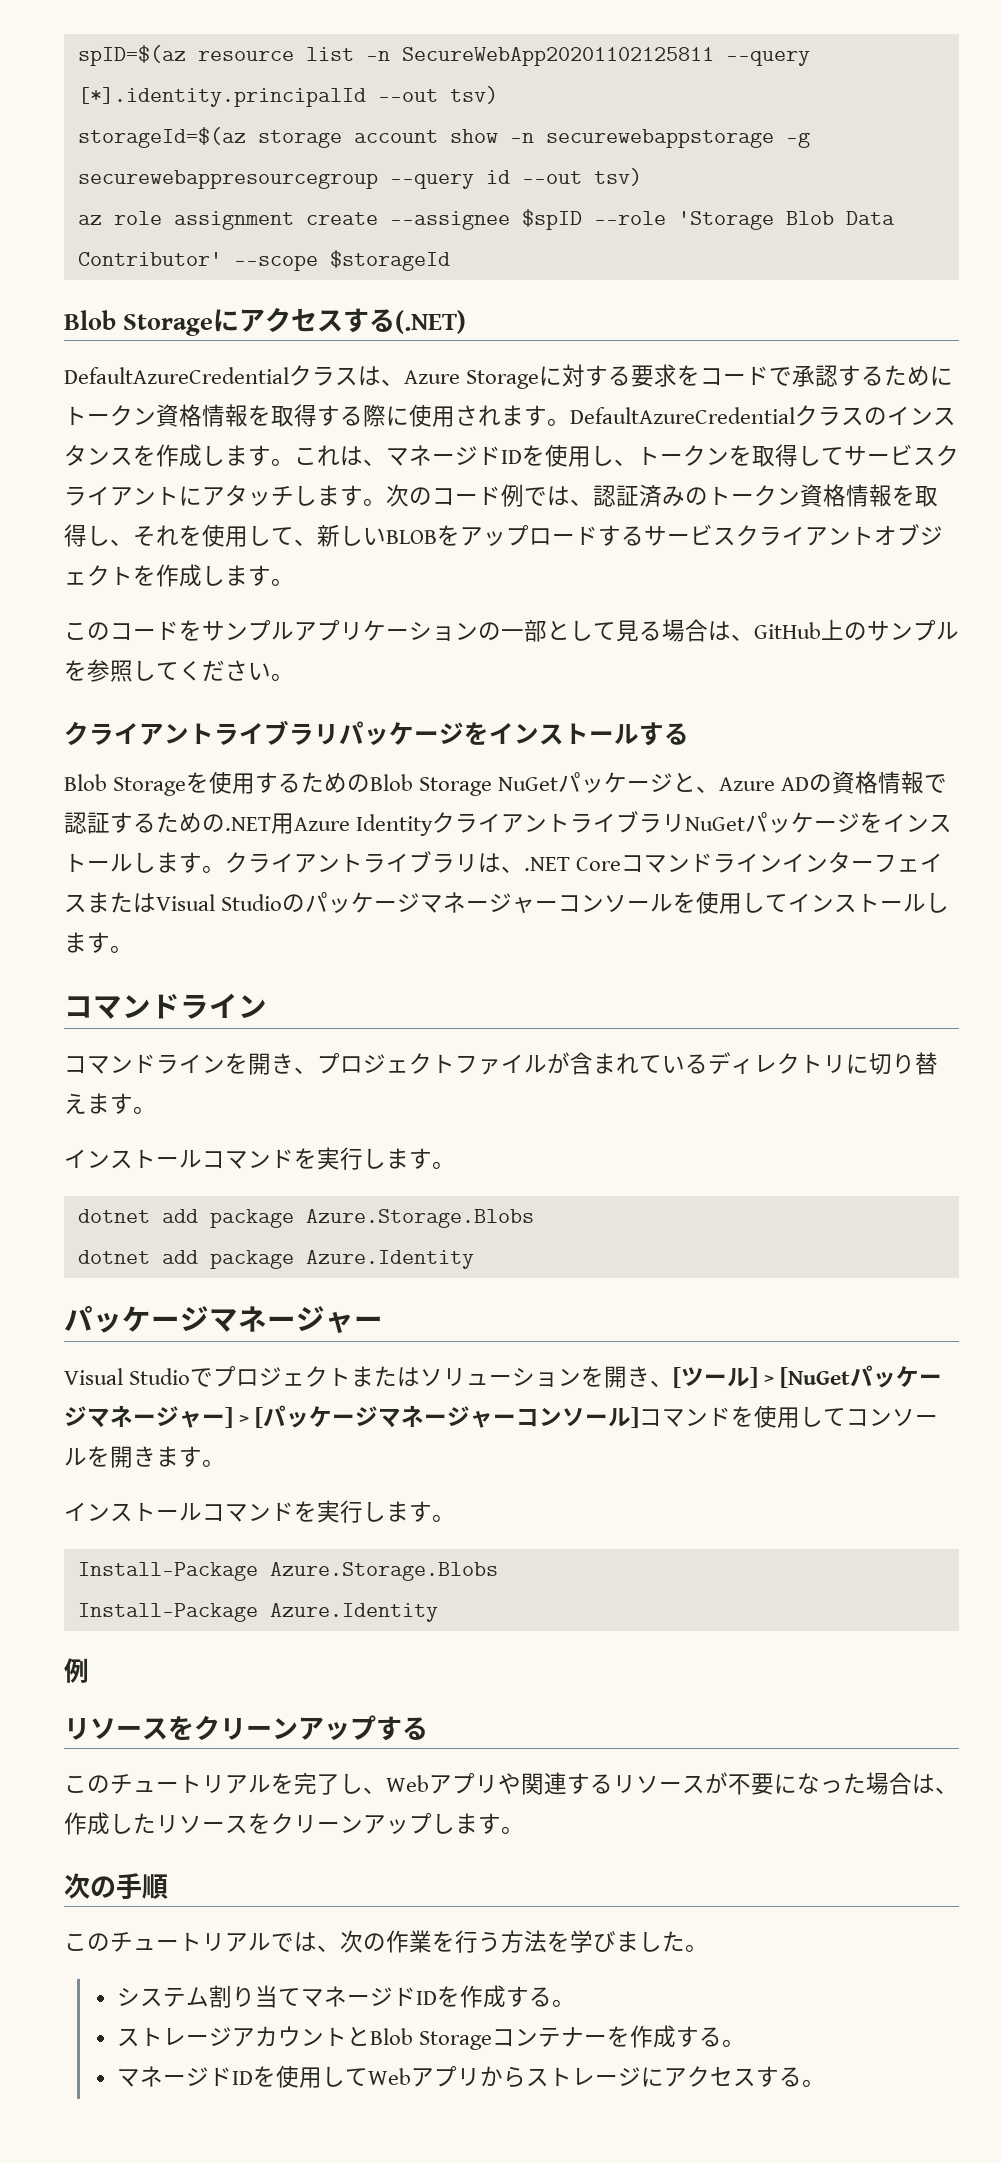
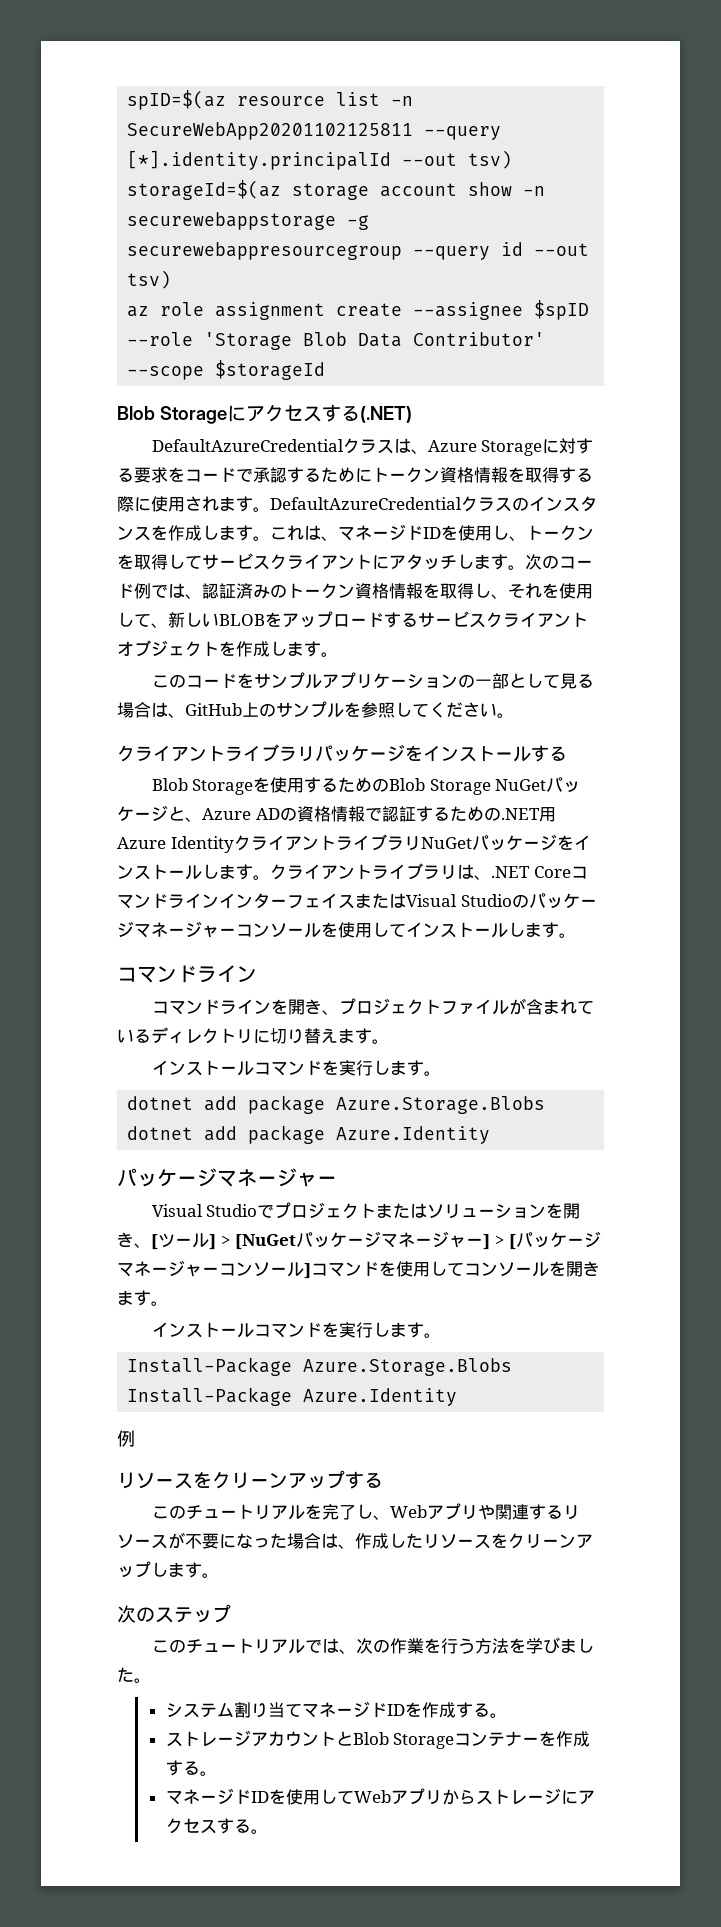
[116,1873,168,1900] 手順 -> [155,1604,231,1623] ステップ

